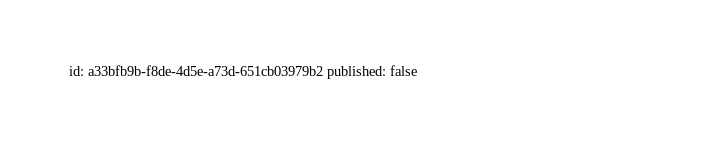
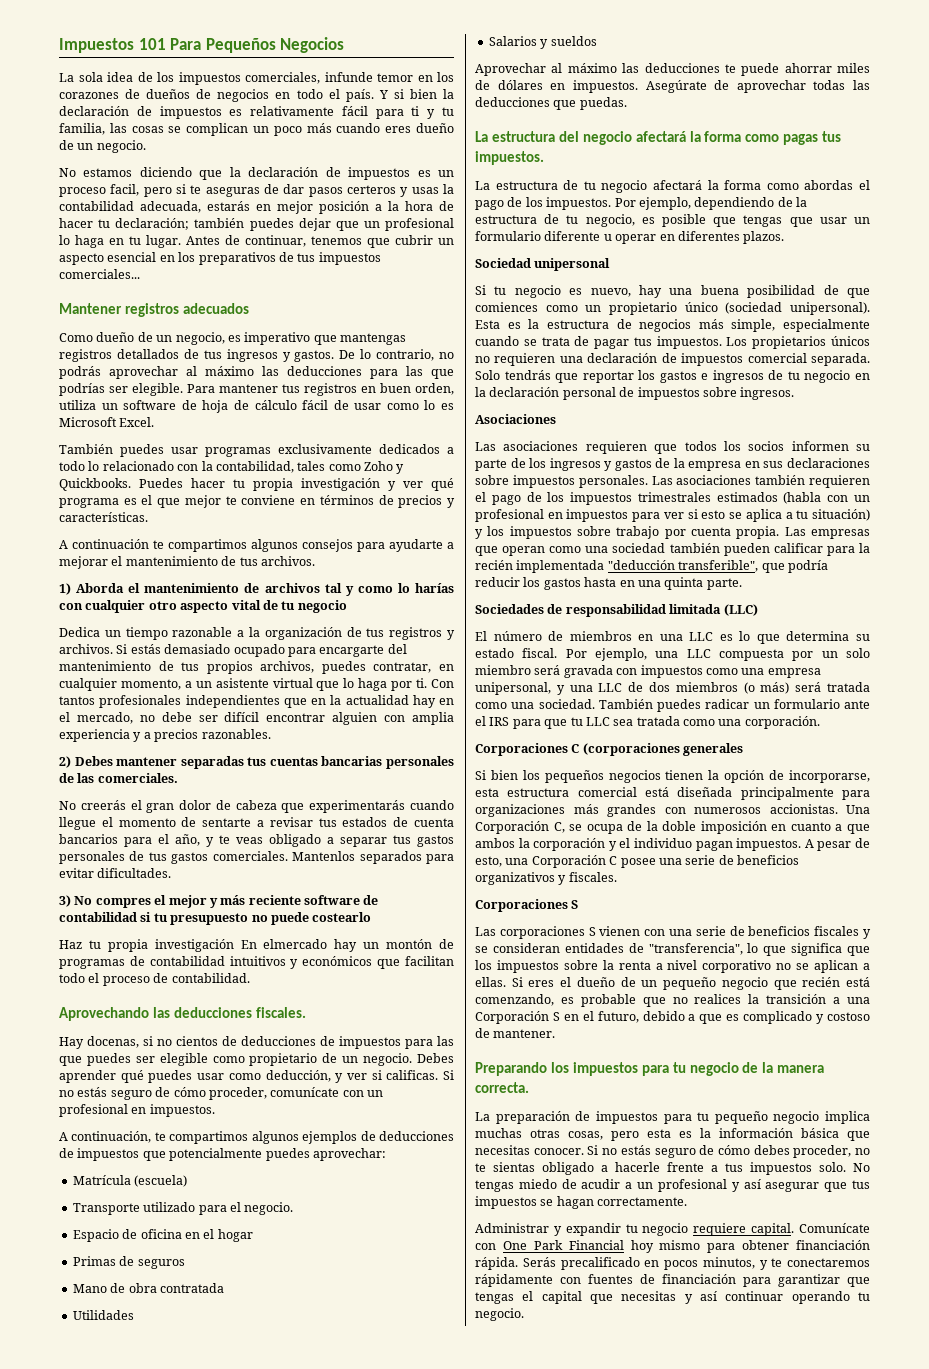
[69,65,417,79] id: a33bfb9b-f8de-4d5e-a73d-651cb03979b2 published: false -> [59,37,345,53] [59,72,454,85] [59,89,454,102] [59,106,454,119] [59,123,455,136] [59,140,146,153] [59,167,455,180] [59,184,454,197] [59,201,454,214] [59,218,454,231] [59,235,454,248] [59,252,381,265] [59,269,140,279] [59,303,249,317] [59,332,406,345] [59,349,454,362] [59,366,454,379] [59,383,454,396] [59,400,454,413] [59,417,155,427] [59,444,454,457] [59,461,405,474] [59,478,454,491] [59,495,456,508] [59,512,148,522] [59,539,454,552] [59,556,315,569] [59,583,455,596] [59,600,347,613] [59,627,456,640] [59,644,407,657] [59,661,454,674] [59,678,455,691] [59,695,454,708] [59,712,455,725] [59,729,271,742] [59,756,454,769] [59,773,178,783] [59,800,454,813] [59,817,455,830] [59,834,454,847] [59,851,454,864] [59,868,172,878] [59,895,379,908] [59,912,372,925] [59,939,455,952] [59,956,454,969] [59,973,250,986] [59,1007,306,1021] [59,1036,454,1049] [59,1053,455,1066] [59,1070,454,1083] [59,1087,383,1100] [59,1104,215,1117] [59,1131,454,1144] [59,1148,386,1161] [72,1175,188,1187] [72,1202,294,1215] [72,1229,253,1242] [72,1256,185,1269] [72,1283,224,1293] [72,1310,134,1320] [488,36,597,49] [475,63,870,76] [475,80,870,93] [475,97,627,110] [475,131,842,145] [475,151,544,165] [475,180,870,193] [475,197,807,210] [475,214,870,227] [475,231,785,244] [475,258,611,271] [475,285,870,298] [475,302,870,315] [475,319,870,332] [475,336,870,349] [475,353,870,366] [475,370,870,383] [475,387,795,400] [475,414,556,424] [475,441,870,454] [475,458,870,471] [475,475,870,488] [475,492,870,505] [475,509,870,522] [475,526,870,539] [475,543,870,556] [475,560,828,573] [475,577,742,590] [475,604,758,617] [475,631,870,644] [475,648,870,661] [475,665,821,678] [475,682,870,695] [475,699,870,712] [475,716,820,729] [475,743,744,756] [475,770,870,783] [475,787,870,800] [475,804,870,817] [475,821,870,834] [475,838,870,851] [475,855,799,868] [475,872,617,885] [475,899,579,912] [475,926,871,939] [475,943,870,956] [475,960,871,973] [475,977,870,990] [475,994,871,1007] [475,1011,870,1024] [475,1028,556,1038] [475,1062,825,1076] [475,1082,529,1093] [475,1111,870,1124] [475,1128,870,1141] [475,1145,870,1158] [475,1162,870,1175] [475,1179,870,1192] [475,1196,688,1209] [475,1223,870,1236] [475,1240,870,1253] [475,1257,870,1270] [475,1274,870,1287] [475,1291,870,1304] [475,1308,524,1321] Impuestos 101 Para Pequeños Negocios // La sola idea de los impuestos comerciales, infunde temor en los corazones de dueños de negocios en todo el país. Y si bien la declaración de impuestos es relativamente fácil para ti y tu familia, las cosas se complican un poco más cuando eres dueño de un negocio. // No estamos diciendo que la declaración de impuestos es un proceso facil, pero si te aseguras de dar pasos certeros y usas la contabilidad adecuada, estarás en mejor posición a la hora de hacer tu declaración; también puedes dejar que un profesional lo haga en tu lugar. Antes de continuar, tenemos que cubrir un aspecto esencial en los preparativos de tus impuestos comerciales... // Mantener registros adecuados // Como dueño de un negocio, es imperativo que mantengas registros detallados de tus ingresos y gastos. De lo contrario, no podrás aprovechar al máximo las deducciones para las que podrías ser elegible. Para mantener tus registros en buen orden, utiliza un software de hoja de cálculo fácil de usar como lo es Microsoft Excel. // También puedes usar programas exclusivamente dedicados a todo lo relacionado con la contabilidad, tales como Zoho y Quickbooks. Puedes hacer tu propia investigación y ver qué programa es el que mejor te conviene en términos de precios y características. // A continuación te compartimos algunos consejos para ayudarte a mejorar el mantenimiento de tus archivos. // 1) Aborda el mantenimiento de archivos tal y como lo harías con cualquier otro aspecto vital de tu negocio // Dedica un tiempo razonable a la organización de tus registros y archivos. Si estás demasiado ocupado para encargarte del mantenimiento de tus propios archivos, puedes contratar, en cualquier momento, a un asistente virtual que lo haga por ti. Con tantos profesionales independientes que en la actualidad hay en el mercado, no debe ser difícil encontrar alguien con amplia experiencia y a precios razonables. // 2) Debes mantener separadas tus cuentas bancarias personales de las comerciales. // No creerás el gran dolor de cabeza que experimentarás cuando llegue el momento de sentarte a revisar tus estados de cuenta bancarios para el año, y te veas obligado a separar tus gastos personales de tus gastos comerciales. Mantenlos separados para evitar dificultades. // 3) No compres el mejor y más reciente software de contabilidad si tu presupuesto no puede costearlo // Haz tu propia investigación En elmercado hay un montón de programas de contabilidad intuitivos y económicos que facilitan todo el proceso de contabilidad. // Aprovechando las deducciones fiscales. // Hay docenas, si no cientos de deducciones de impuestos para las que puedes ser elegible como propietario de un negocio. Debes aprender qué puedes usar como deducción, y ver si calificas. Si no estás seguro de cómo proceder, comunícate con un profesional en impuestos. // A continuación, te compartimos algunos ejemplos de deducciones de impuestos que potencialmente puedes aprovechar: // Matrícula (escuela) // Transporte utilizado para el negocio. // Espacio de oficina en el hogar // Primas de seguros // Mano de obra contratada // Utilidades // Salarios y sueldos // Aprovechar al máximo las deducciones te puede ahorrar miles de dólares en impuestos. Asegúrate de aprovechar todas las deducciones que puedas. // La estructura del negocio afectará la forma como pagas tus impuestos. // La estructura de tu negocio afectará la forma como abordas el pago de los impuestos. Por ejemplo, dependiendo de la estructura de tu negocio, es posible que tengas que usar un formulario diferente u operar en diferentes plazos. // Sociedad unipersonal // Si tu negocio es nuevo, hay una buena posibilidad de que comiences como un propietario único (sociedad unipersonal). Esta es la estructura de negocios más simple, especialmente cuando se trata de pagar tus impuestos. Los propietarios únicos no requieren una declaración de impuestos comercial separada. Solo tendrás que reportar los gastos e ingresos de tu negocio en la declaración personal de impuestos sobre ingresos. // Asociaciones // Las asociaciones requieren que todos los socios informen su parte de los ingresos y gastos de la empresa en sus declaraciones sobre impuestos personales. Las asociaciones también requieren el pago de los impuestos trimestrales estimados (habla con un profesional en impuestos para ver si esto se aplica a tu situación) y los impuestos sobre trabajo por cuenta propia. Las empresas que operan como una sociedad también pueden calificar para la recién implementada "deducción transferible", que podría reducir los gastos hasta en una quinta parte. // Sociedades de responsabilidad limitada (LLC) // El número de miembros en una LLC es lo que determina su estado fiscal. Por ejemplo, una LLC compuesta por un solo miembro será gravada con impuestos como una empresa unipersonal, y una LLC de dos miembros (o más) será tratada como una sociedad. También puedes radicar un formulario ante el IRS para que tu LLC sea tratada como una corporación. // Corporaciones C (corporaciones generales // Si bien los pequeños negocios tienen la opción de incorporarse, esta estructura comercial está diseñada principalmente para organizaciones más grandes con numerosos accionistas. Una Corporación C, se ocupa de la doble imposición en cuanto a que ambos la corporación y el individuo pagan impuestos. A pesar de esto, una Corporación C posee una serie de beneficios organizativos y fiscales. // Corporaciones S // Las corporaciones S vienen con una serie de beneficios fiscales y se consideran entidades de "transferencia", lo que significa que los impuestos sobre la renta a nivel corporativo no se aplican a ellas. Si eres el dueño de un pequeño negocio que recién está comenzando, es probable que no realices la transición a una Corporación S en el futuro, debido a que es complicado y costoso de mantener. // Preparando los impuestos para tu negocio de la manera correcta. // La preparación de impuestos para tu pequeño negocio implica muchas otras cosas, pero esta es la información básica que necesitas conocer. Si no estás seguro de cómo debes proceder, no te sientas obligado a hacerle frente a tus impuestos solo. No tengas miedo de acudir a un profesional y así asegurar que tus impuestos se hagan correctamente. // Administrar y expandir tu negocio requiere capital. Comunícate con One Park Financial hoy mismo para obtener financiación rápida. Serás precalificado en pocos minutos, y te conectaremos rápidamente con fuentes de financiación para garantizar que tengas el capital que necesitas y así continuar operando tu negocio.

